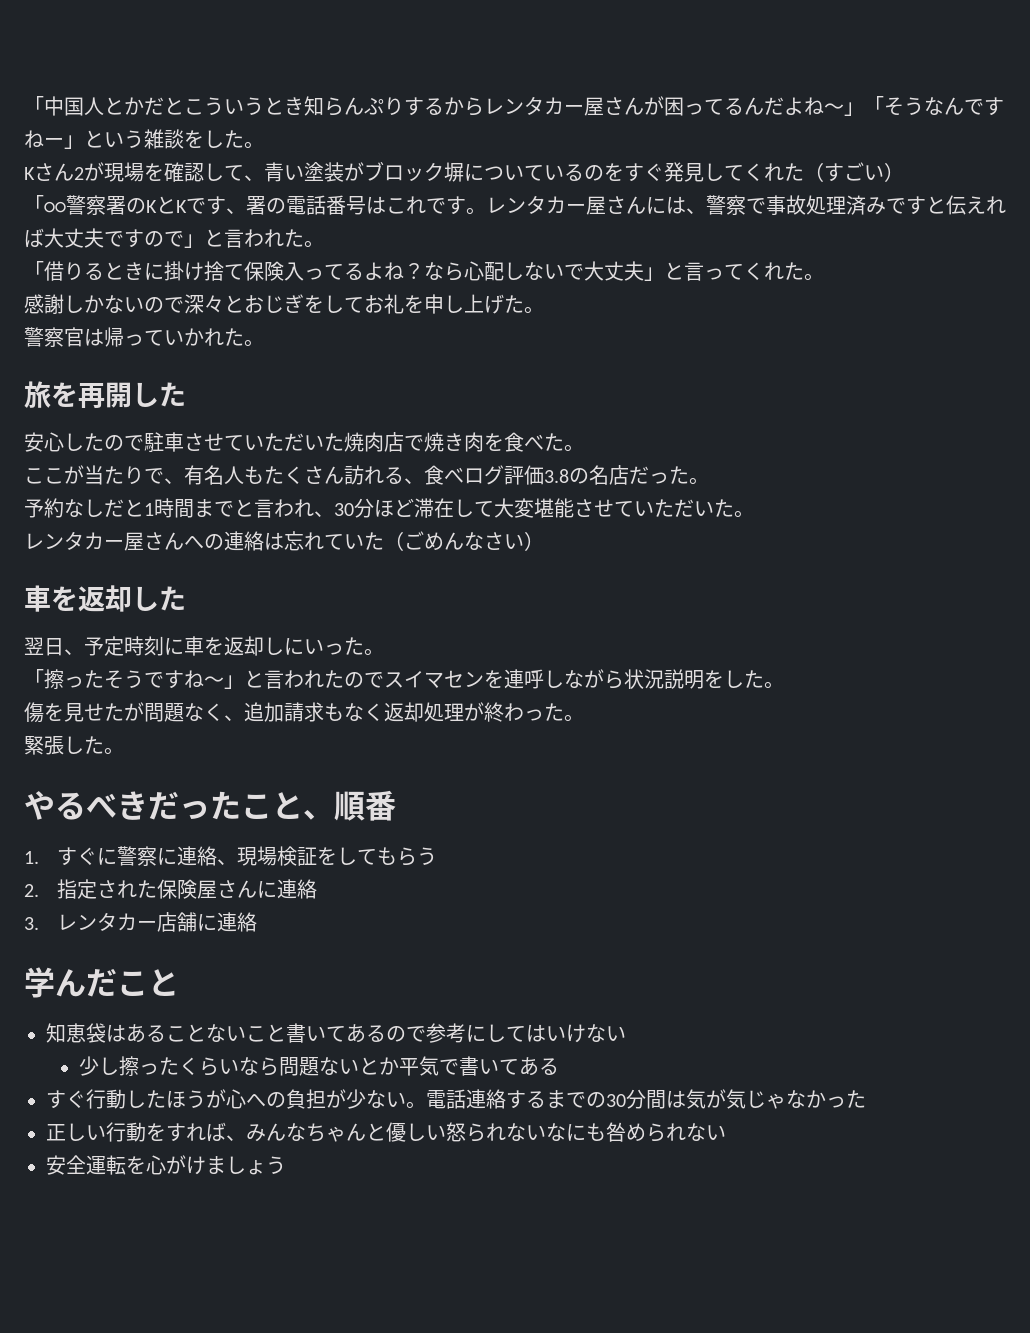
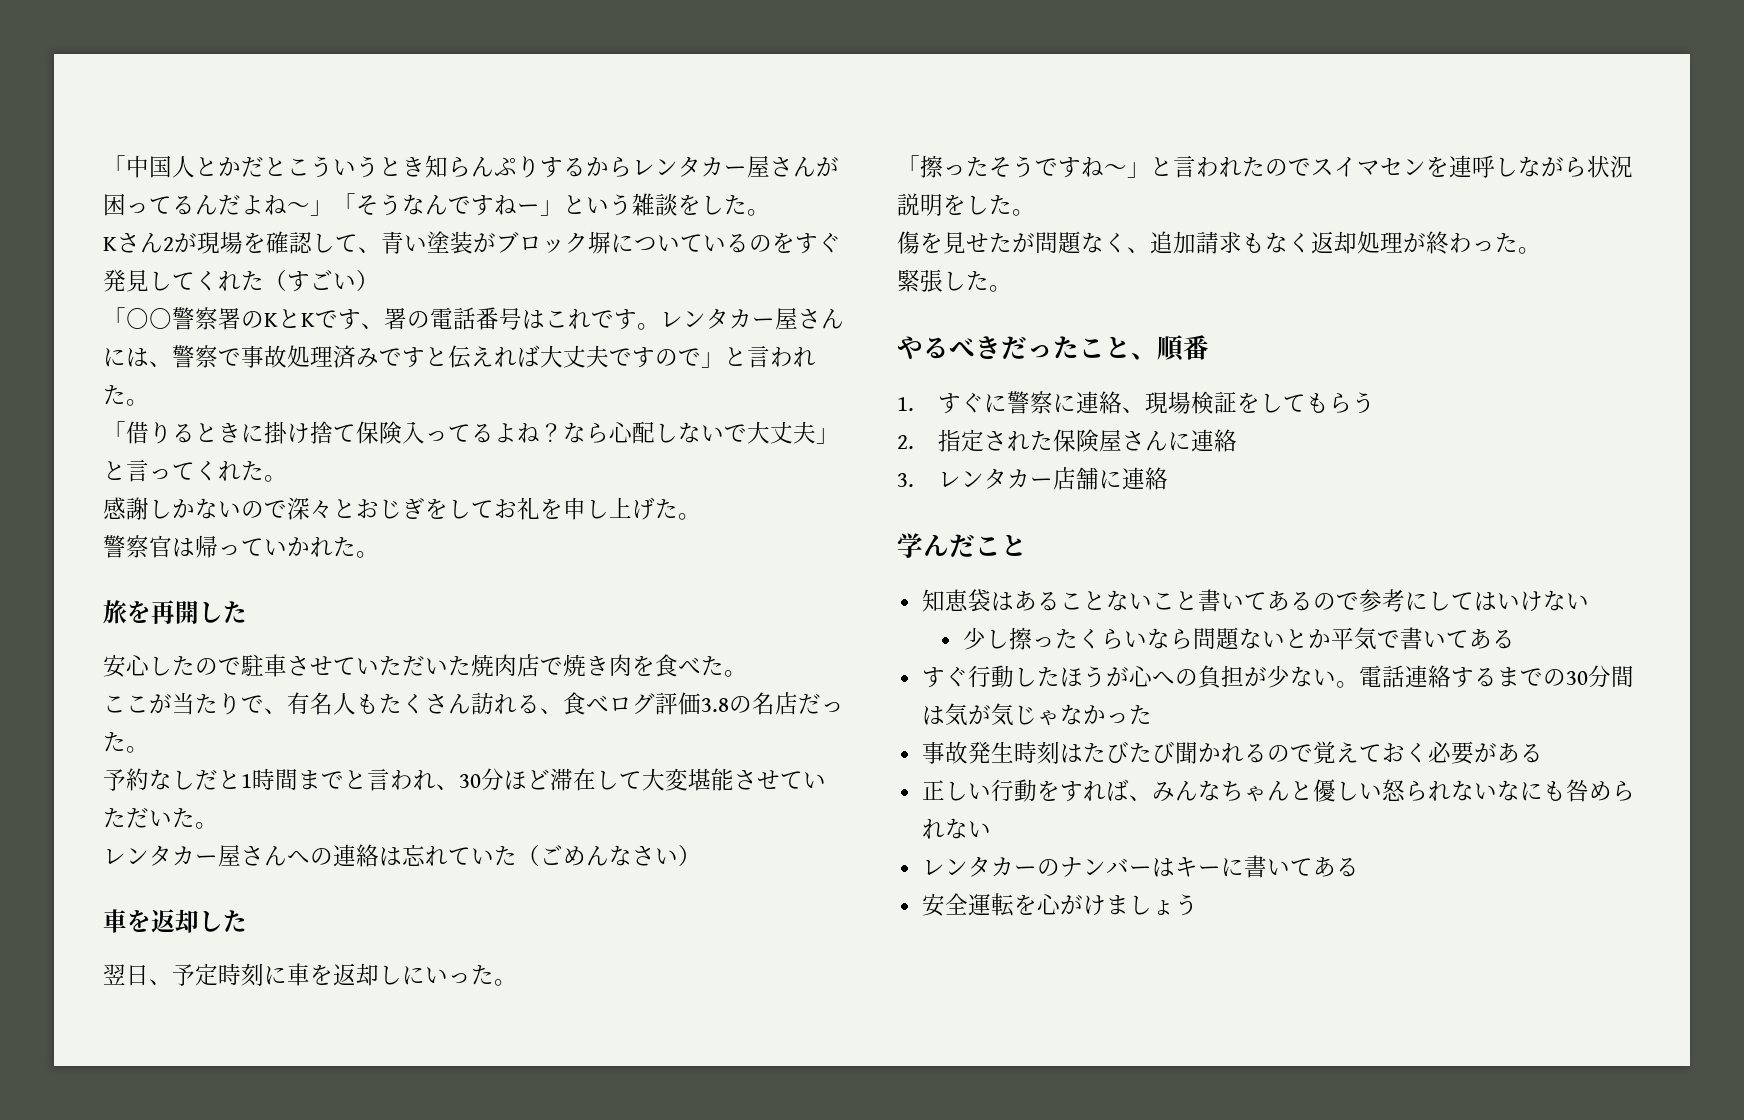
(866, 1099) none -> [921,741,1543,765] // 事故発生時刻はたびたび聞かれるので覚えておく必要がある
(726, 1132) none -> [921,855,1359,878] // レンタカーのナンバーはキーに書いてある

